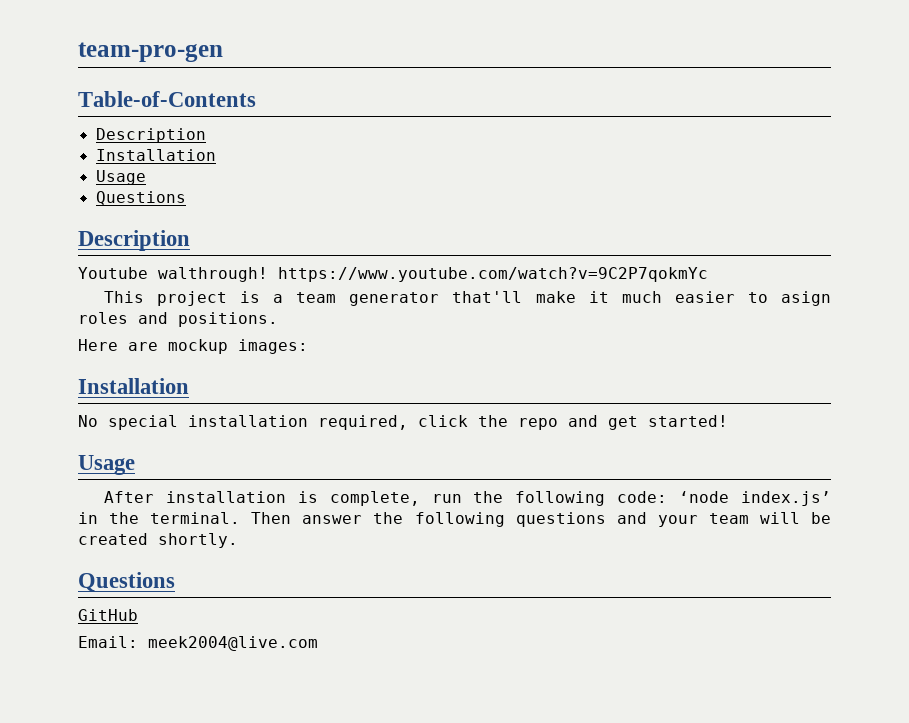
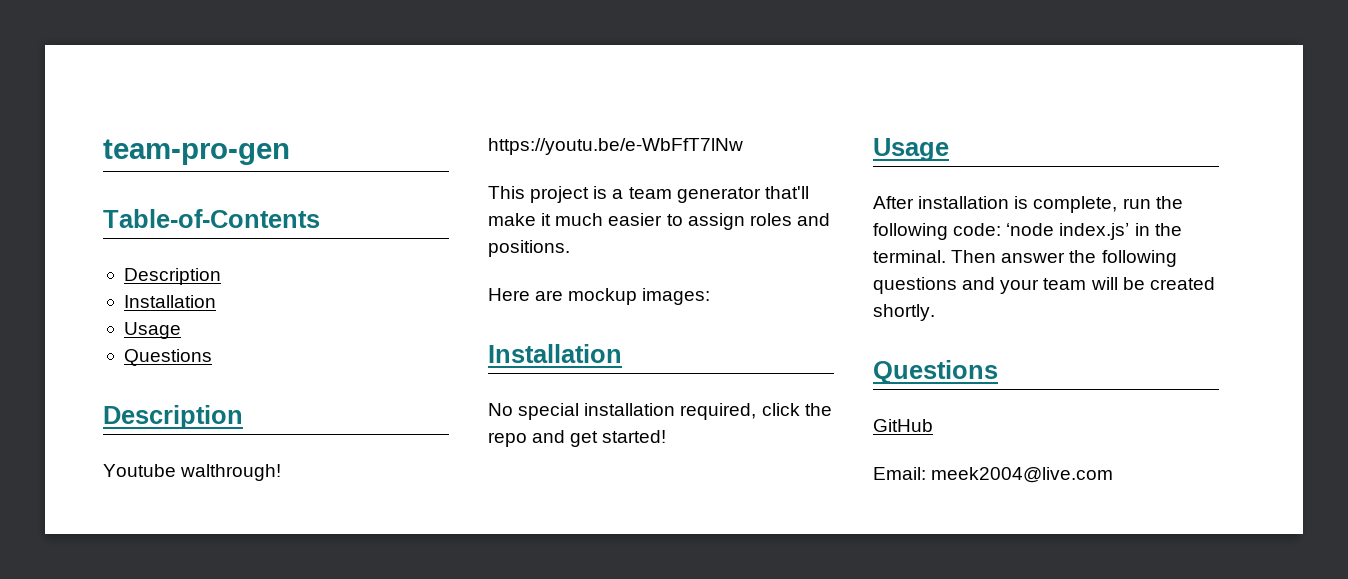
[278,267,708,282] https://www.youtube.com/watch?v=9C2P7qokmYc -> [488,138,743,155] https://youtu.be/e-WbFfT7lNw
[781,291,832,306] asign -> [687,213,745,230] assign

